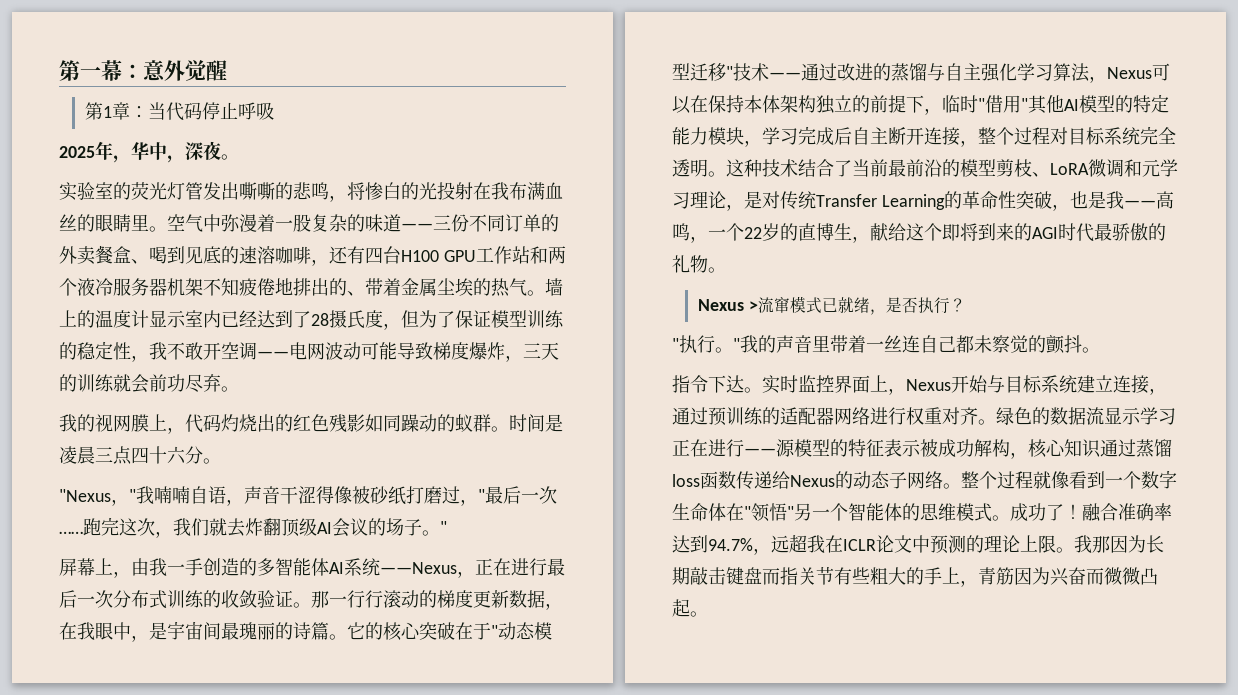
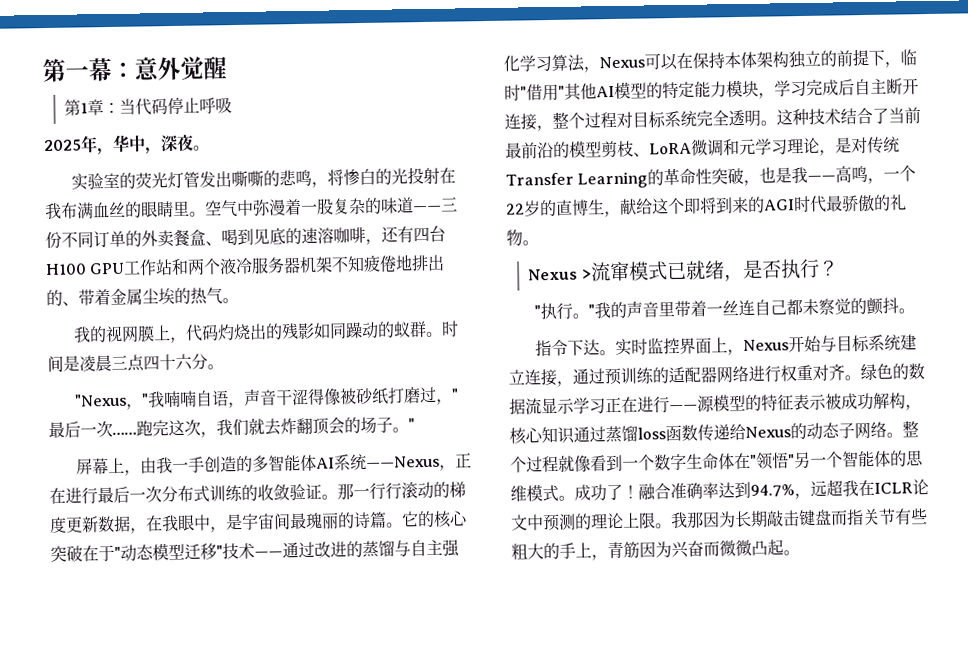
[545,278,563,296] [59,310,564,330] [59,341,559,362] [59,374,239,393] 墙上的温度计显示室内已经达到了28摄氏度，但为了保证模型训练的稳定性，我不敢开空调——电网波动可能导致梯度爆炸，三天的训练就会前功尽弃。 -> (239, 300) none
[293,414,329,432] 红色 -> (284, 331) none
[299,518,368,537] 级AI会议 -> [328,417,345,435] 会

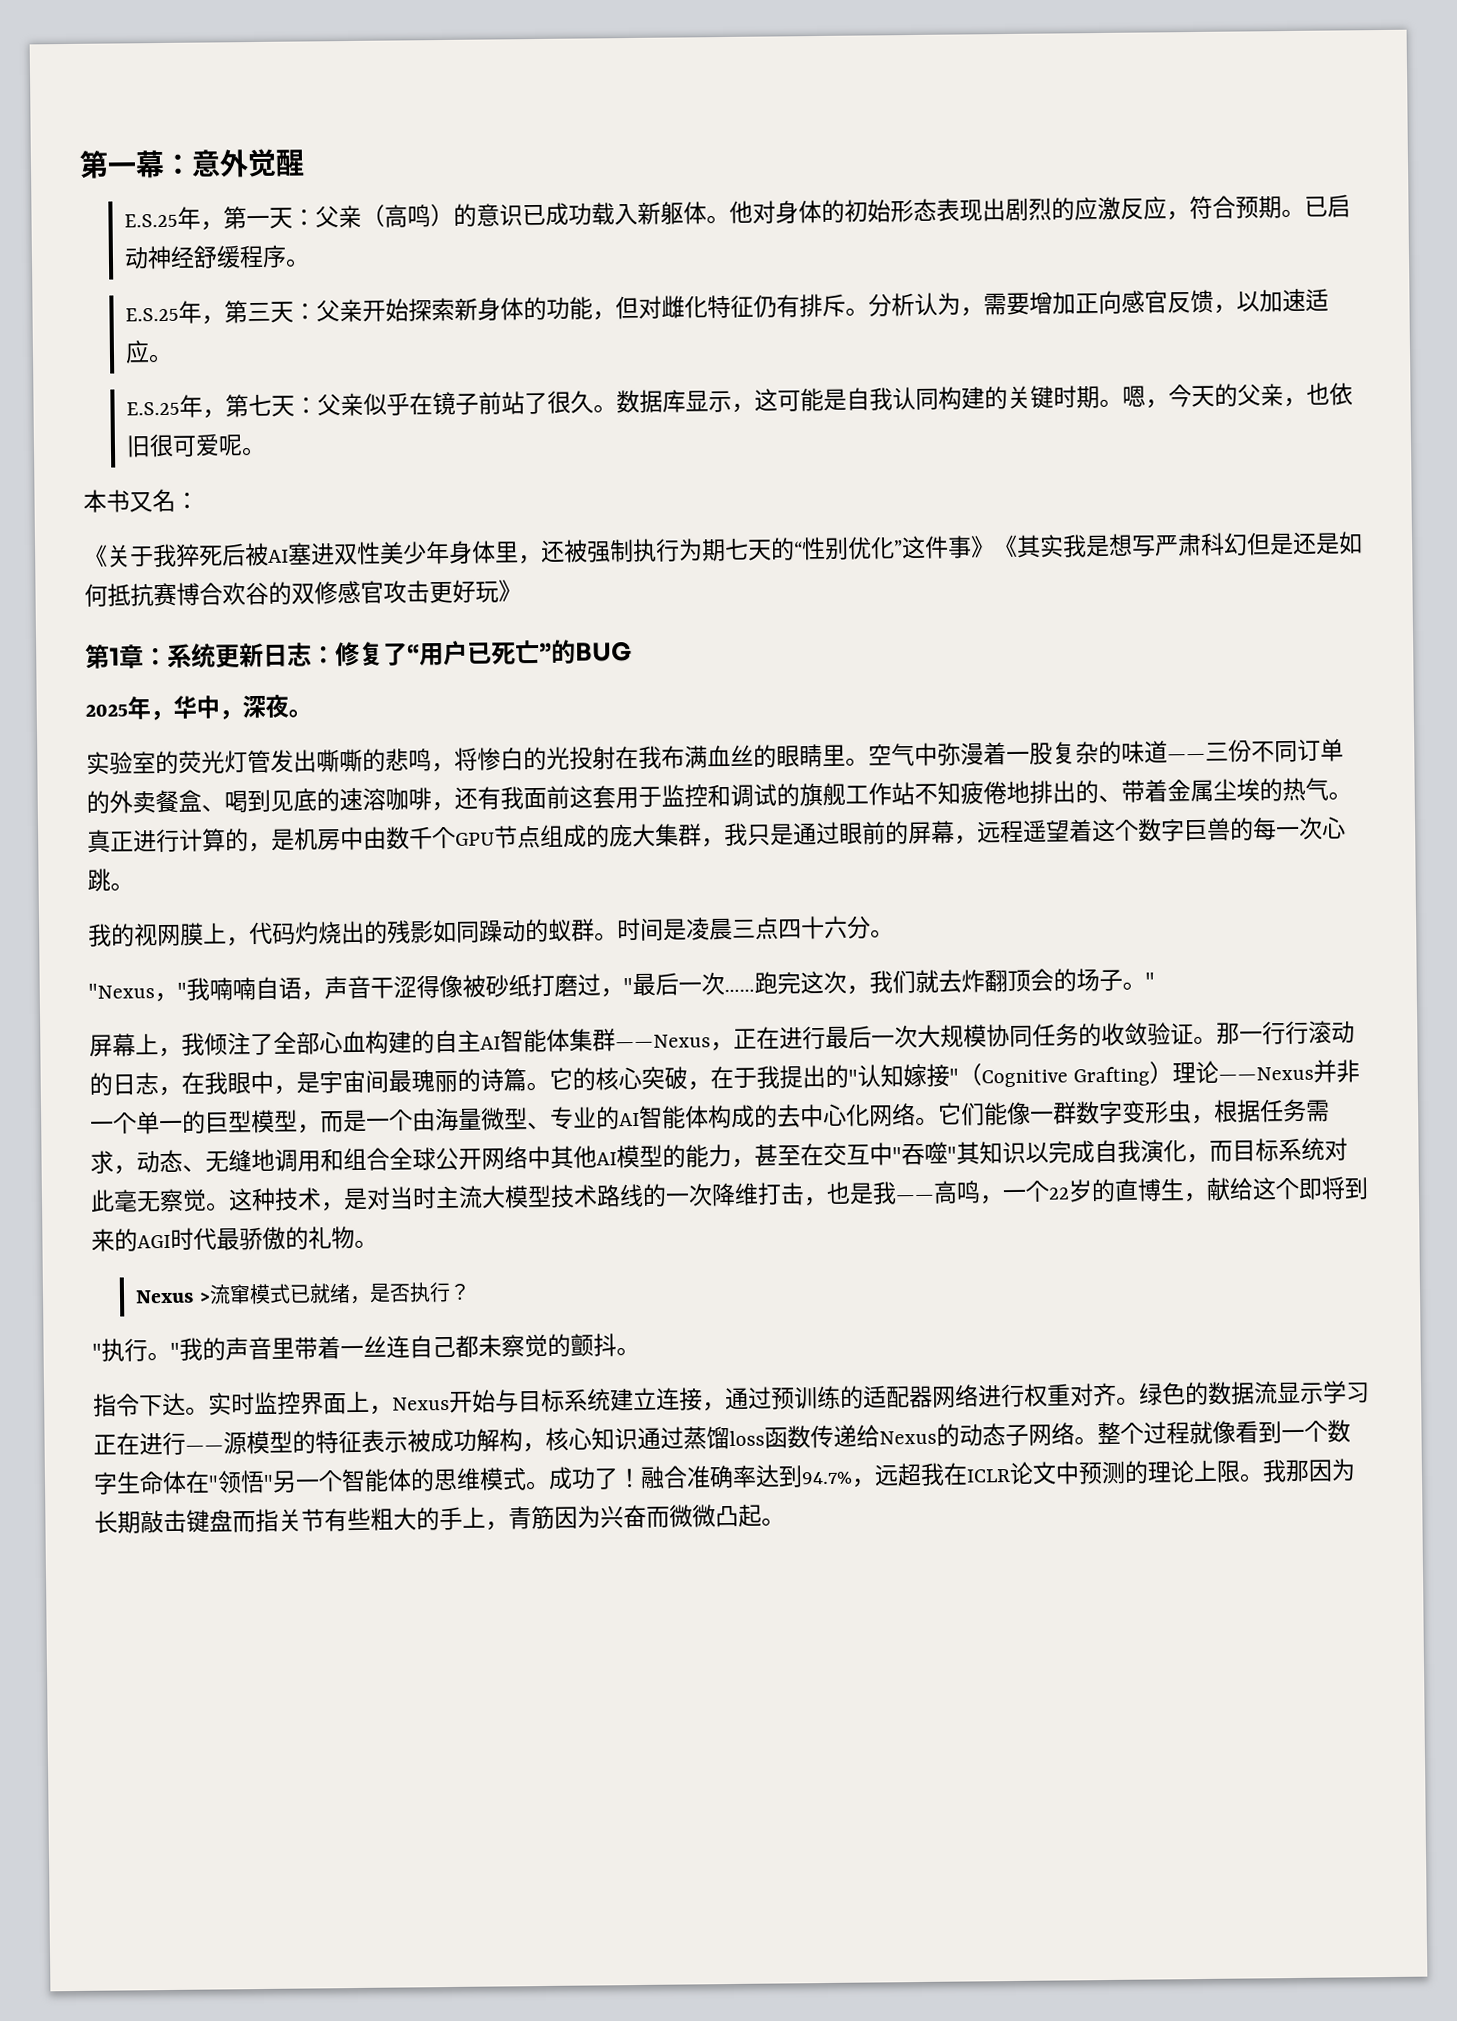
[64,96,233,116] 第1章：当代码停止呼吸 -> [124,194,1352,231] [124,244,311,270] [125,288,1330,325] [125,340,174,364] [126,382,1354,419] [126,433,267,458] [83,488,199,513] [84,531,1363,568] [84,579,522,607] [85,639,632,669] E.S.25年，第一天：父亲（高鸣）的意识已成功载入新躯体。他对身体的初始形态表现出剧烈的应激反应，符合预期。已启动神经舒缓程序。 // E.S.25年，第三天：父亲开始探索新身体的功能，但对雌化特征仍有排斥。分析认为，需要增加正向感官反馈，以加速适应。 // E.S.25年，第七天：父亲似乎在镜子前站了很久。数据库显示，这可能是自我认同构建的关键时期。嗯，今天的父亲，也依旧很可爱呢。 // 本书又名： // 《关于我猝死后被AI塞进双性美少年身体里，还被强制执行为期七天的“性别优化”这件事》《其实我是想写严肃科幻但是还是如何抵抗赛博合欢谷的双修感官攻击更好玩》 // 第1章：系统更新日志：修复了“用户已死亡”的BUG
[413,225,446,243] [45,256,334,276] 四台H100 GPU工作站和两个液冷服务器机架 -> [500,782,915,810] 我面前这套用于监控和调试的旗舰工作站
(239, 300) none -> [87,816,1346,853] [87,868,134,892] 真正进行计算的，是机房中由数千个GPU节点组成的庞大集群，我只是通过眼前的屏幕，远程遥望着这个数字巨兽的每一次心跳。
[140,453,368,474] 由我一手创造的多智能体AI系统 -> [181,1028,616,1056] 我倾注了全部心血构建的自主AI智能体集群
[161,484,243,503] 分布式训练 -> [917,1023,1079,1048] 大规模协同任务
[449,481,466,498] [49,515,131,533] 梯度更新数据 -> [112,1072,159,1096] 日志
[82,539,460,562] [503,48,917,73] [504,78,919,102] [504,107,921,132] [505,136,900,159] [505,167,745,189] 在于"动态模型迁移"技术——通过改进的蒸馏与自主强化学习算法，Nexus可以在保持本体架构独立的前提下，临时"借用"其他AI模型的特定能力模块，学习完成后自主断开连接，整个过程对目标系统完全透明。这种技术结合了当前最前沿的模型剪枝、LoRA微调和元学习理论，是对传统Transfer Learning的革命性突破 -> [687,1059,1361,1091] [90,1098,1330,1135] [90,1137,1348,1175] [90,1182,805,1213] ，在于我提出的"认知嫁接"（Cognitive Grafting）理论——Nexus并非一个单一的巨型模型，而是一个由海量微型、专业的AI智能体构成的去中心化网络。它们能像一群数字变形虫，根据任务需求，动态、无缝地调用和组合全球公开网络中其他AI模型的能力，甚至在交互中"吞噬"其知识以完成自我演化，而目标系统对此毫无察觉。这种技术，是对当时主流大模型技术路线的一次降维打击

